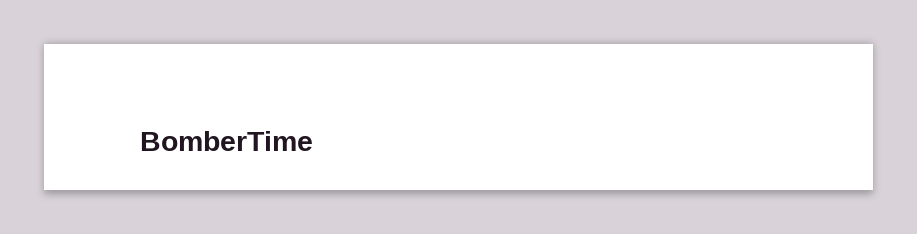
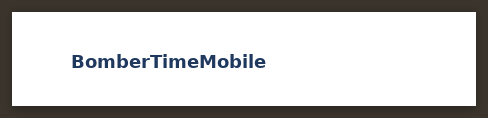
[140,131,313,151] BomberTime -> [71,54,266,68] BomberTimeMobile

